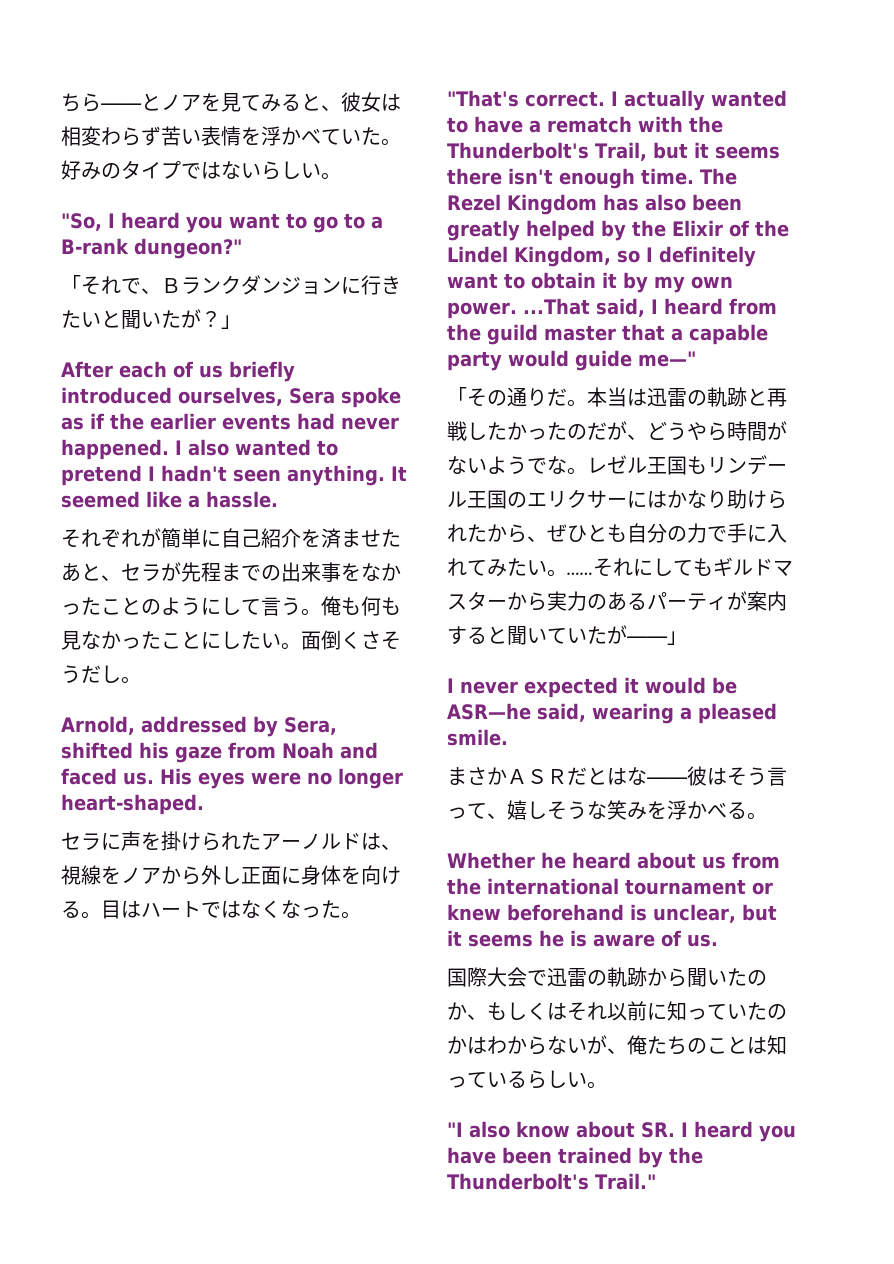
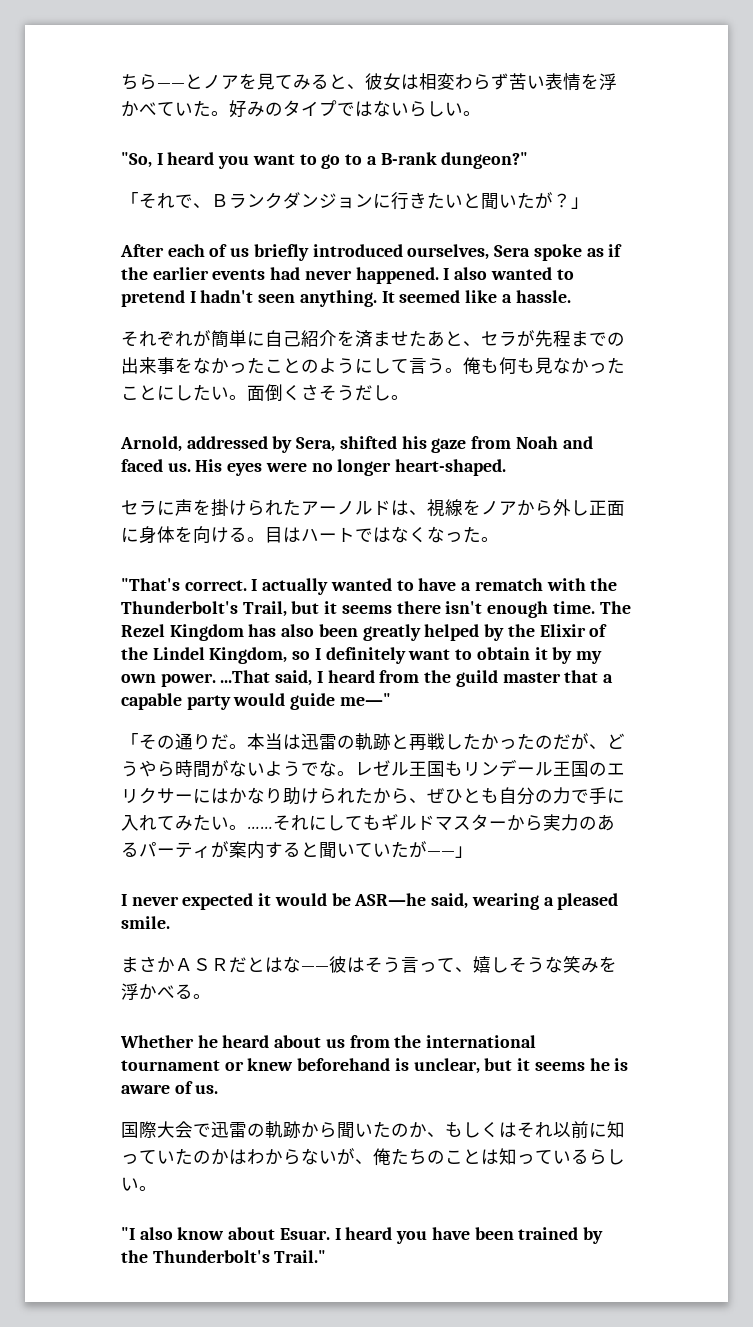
[641,1122,675,1138] SR. -> [279,1228,330,1240] Esuar.

